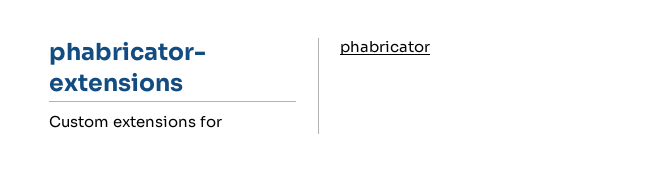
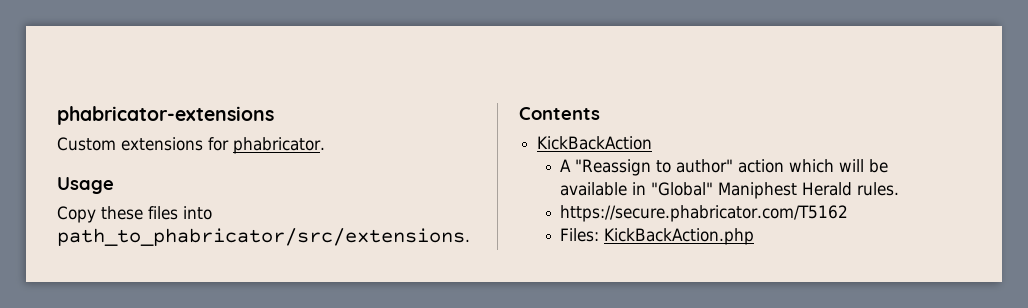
[340,40,430,55] phabricator -> [233,137,325,154] [57,177,114,194] [57,206,212,223] [57,228,470,246] [519,107,600,120] [537,136,653,150] [560,159,889,176] [560,182,900,199] [560,205,849,222] [560,228,755,245] phabricator. // Usage // Copy these files into path_to_phabricator/src/extensions. // Contents // KickBackAction // A "Reassign to author" action which will be available in "Global" Maniphest Herald rules. // https://secure.phabricator.com/T5162 // Files: KickBackAction.php

